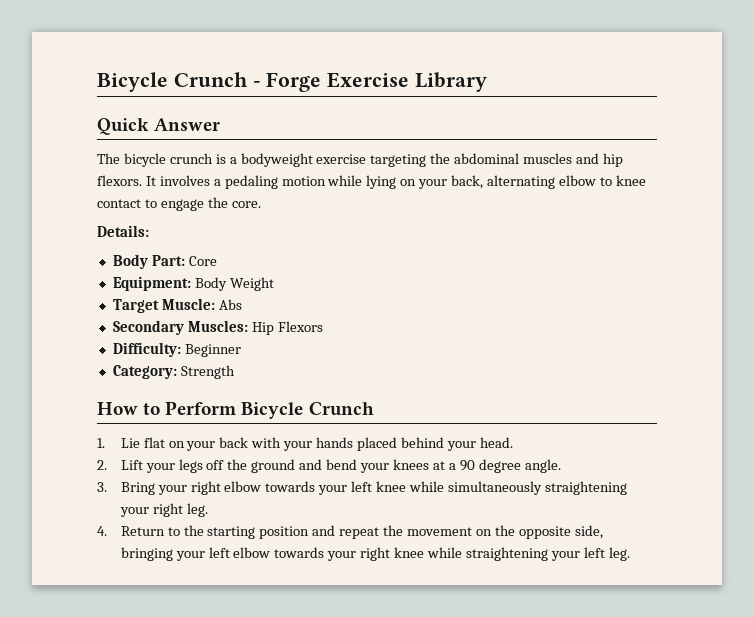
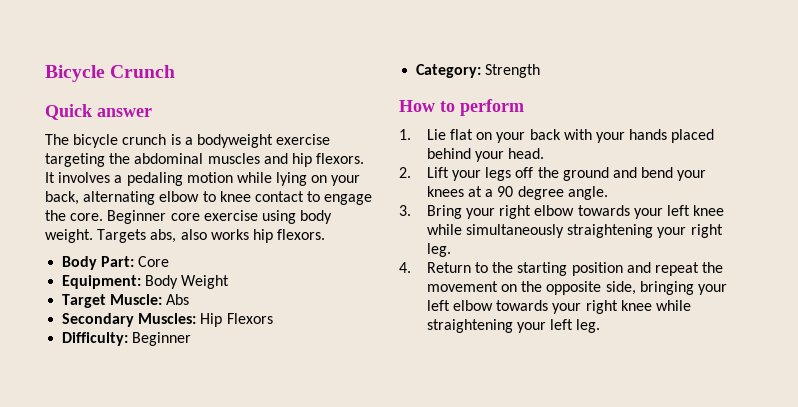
[97,72,488,92] Bicycle Crunch - Forge Exercise Library -> [45,65,176,82] Bicycle Crunch
[154,118,221,131] Answer -> [97,108,152,117] answer
[97,225,149,237] // Details: -> [107,210,333,224] [45,229,326,243] Beginner core exercise using body weight. Targets abs, also works hip flexors.
[165,401,374,419] Perform Bicycle Crunch -> [460,99,524,116] perform

